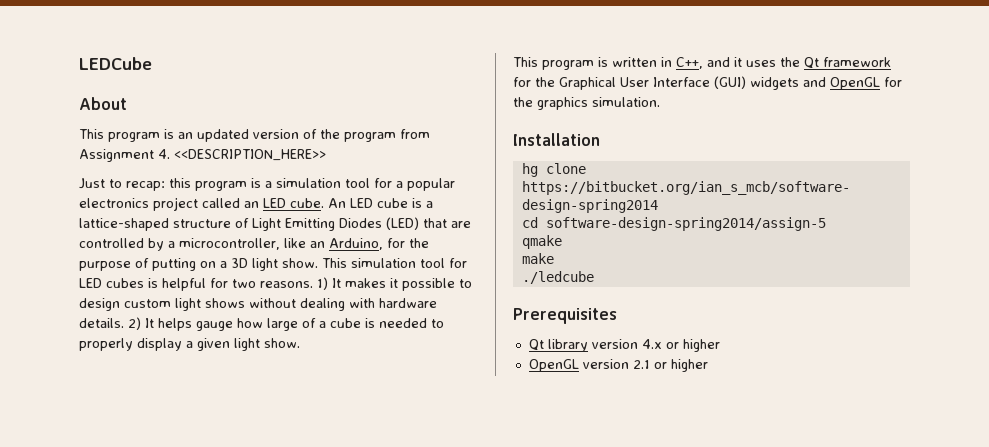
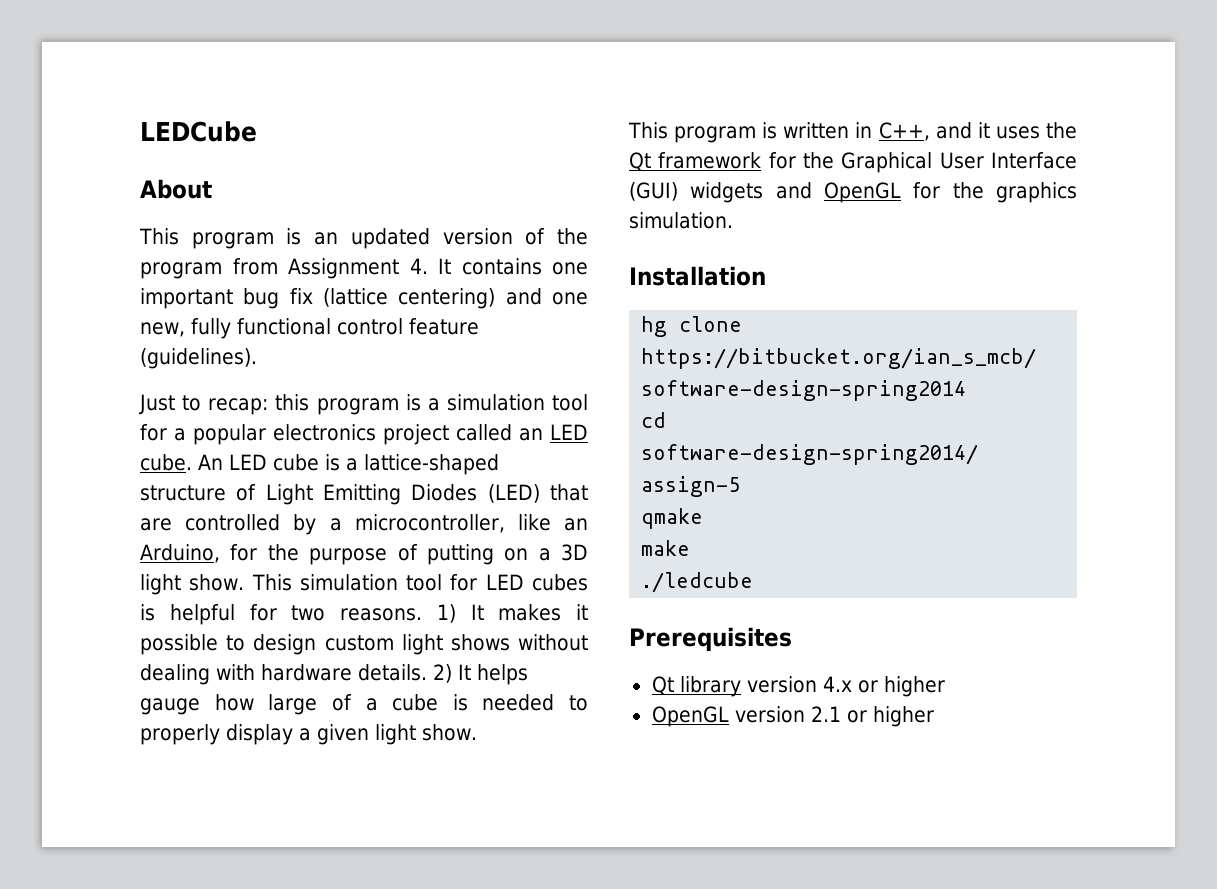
[174,149,326,161] <<DESCRIPTION_HERE>> -> [438,258,588,275] [140,288,588,309] [140,318,479,339] [140,348,257,369] It contains one important bug fix (lattice centering) and one new, fully functional control feature (guidelines).

